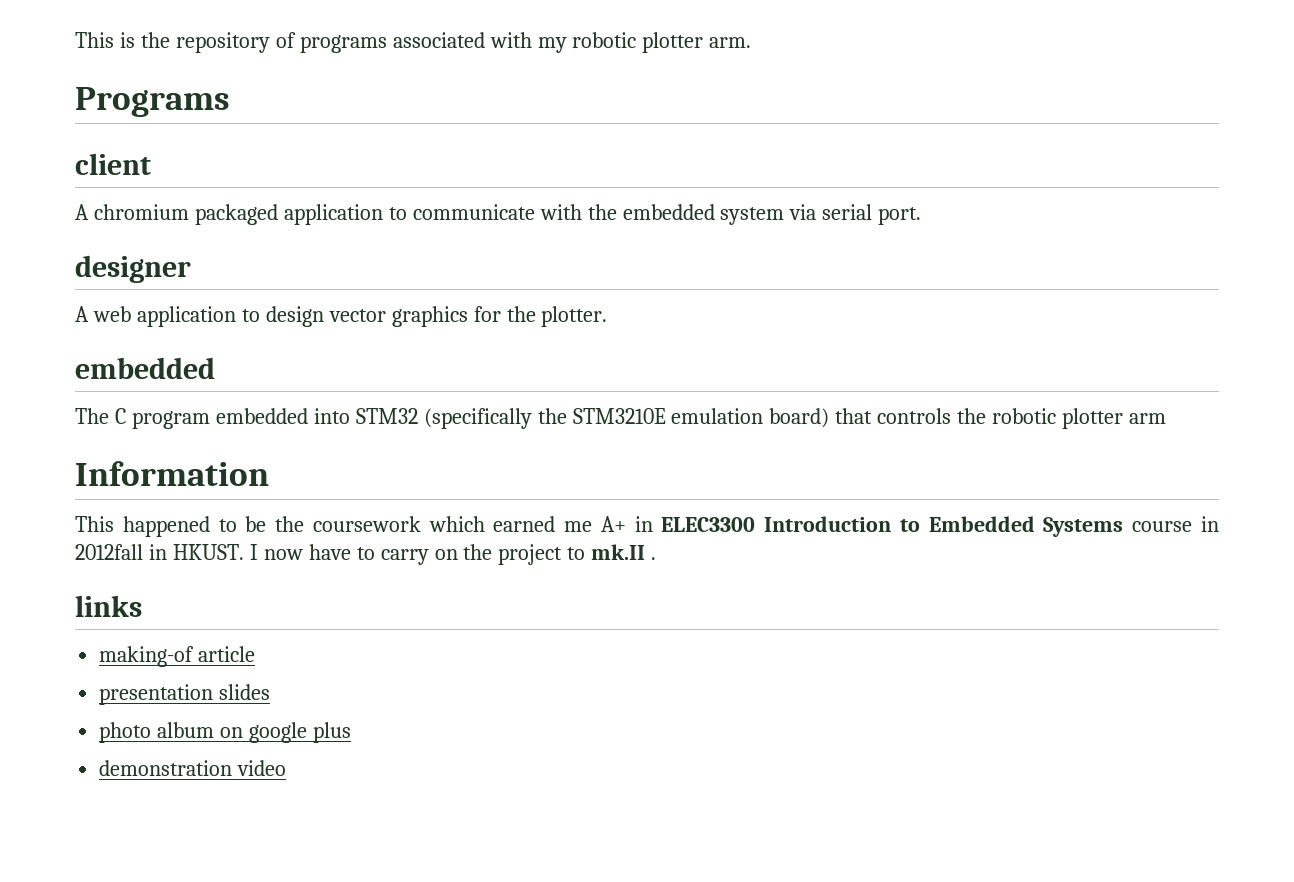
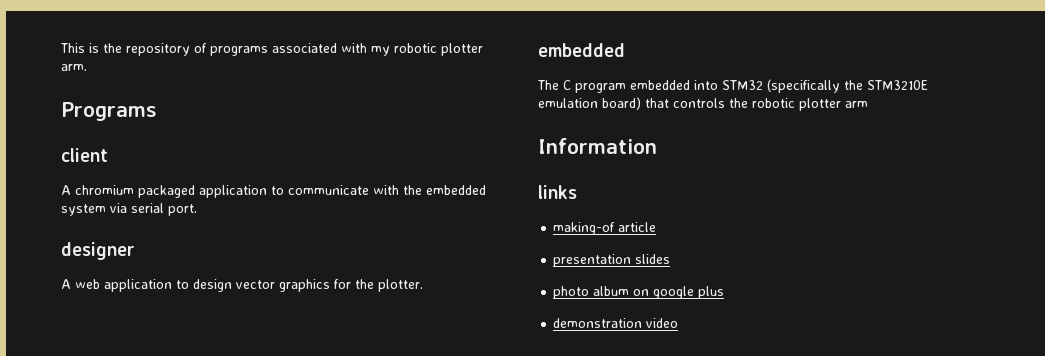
[75,516,1219,537] [75,544,657,565] // This happened to be the coursework which earned me A+ in ELEC3300 Introduction to Embedded Systems course in 2012fall in HKUST. I now have to carry on the project to mk.II . -> (657, 146) none

